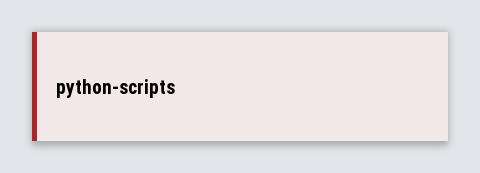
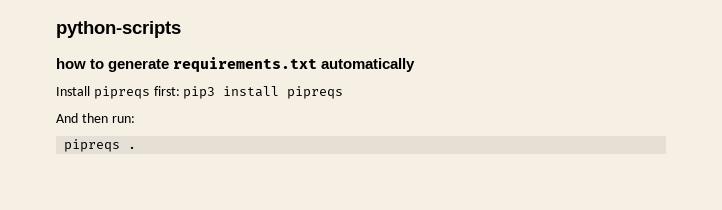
(175, 88) none -> [56,57,416,72] [56,86,344,99] [56,113,135,123] [64,139,137,152] // how to generate requirements.txt automatically // Install pipreqs first: pip3 install pipreqs // And then run: // pipreqs .

